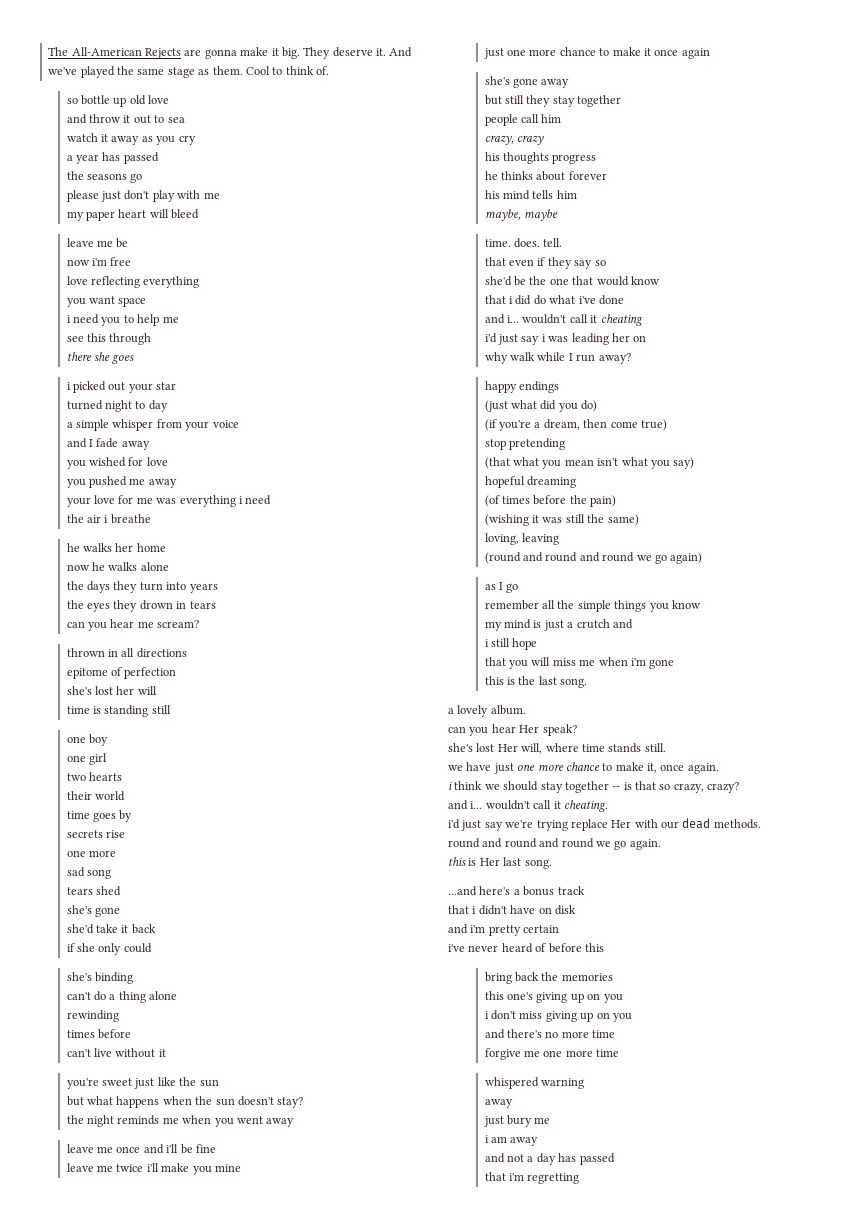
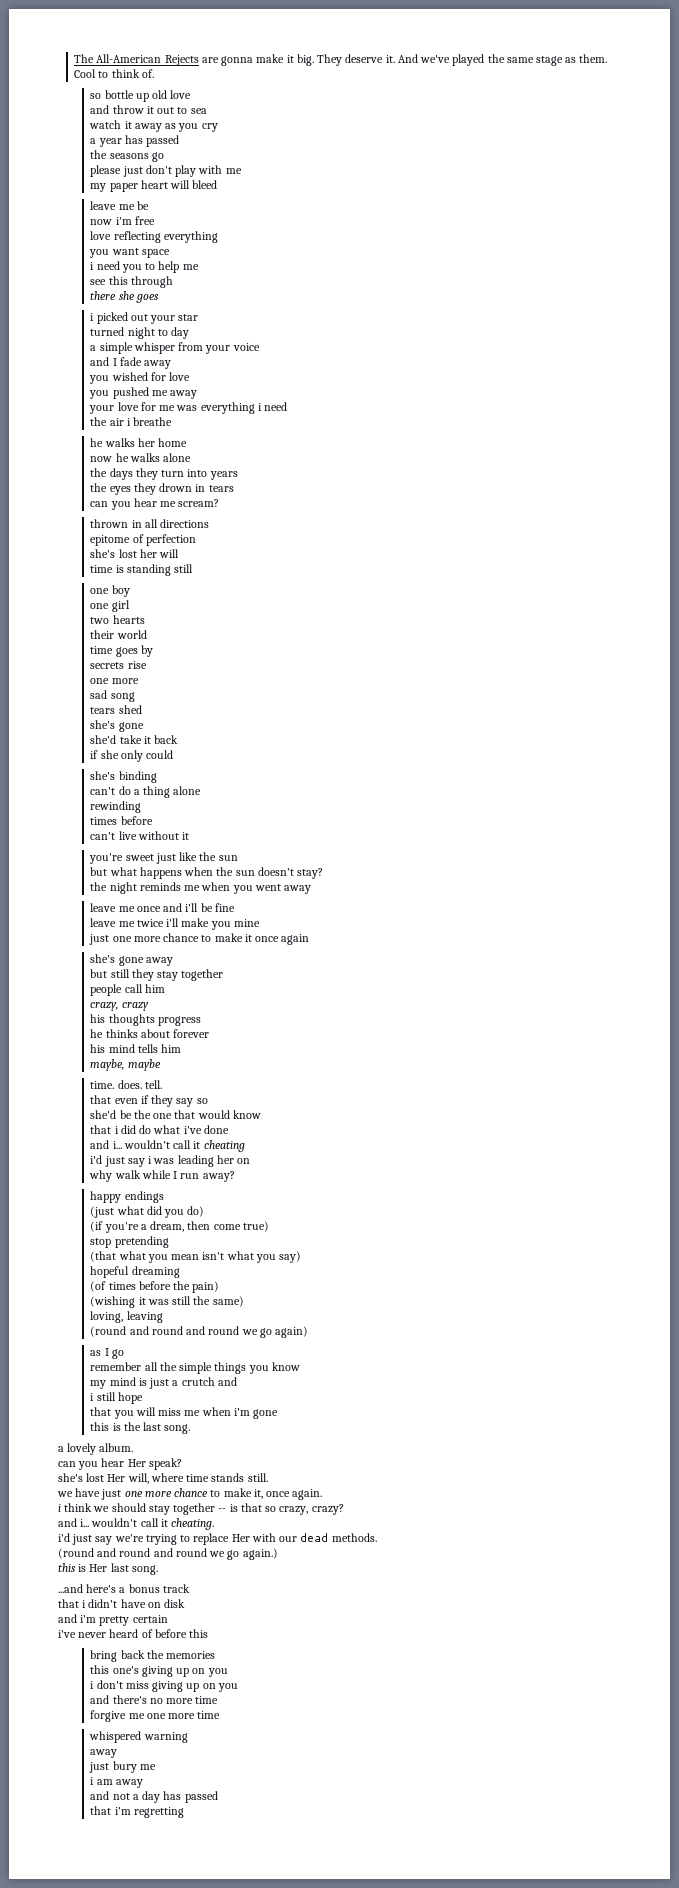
(568, 825) none -> [180,1535,191,1542] to
[448,838,661,850] round and round and round we go again. -> [58,1548,278,1560] (round and round and round we go again.)

